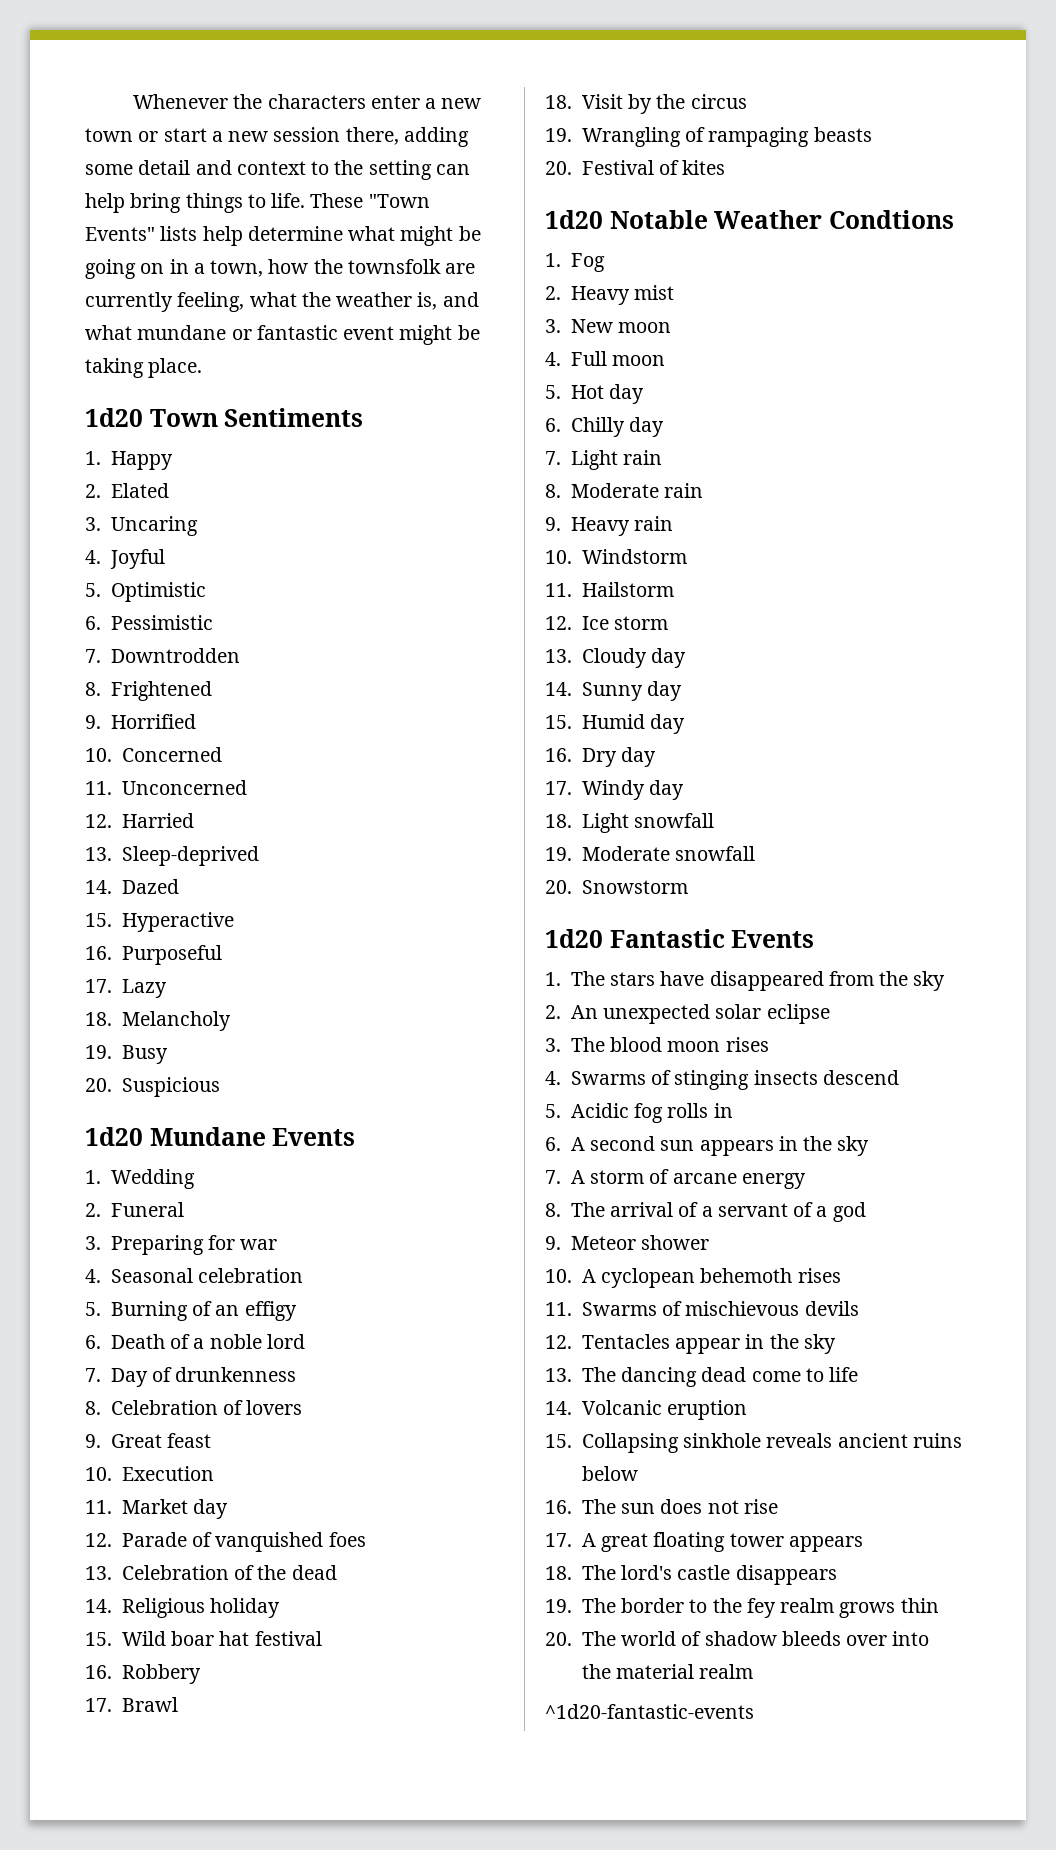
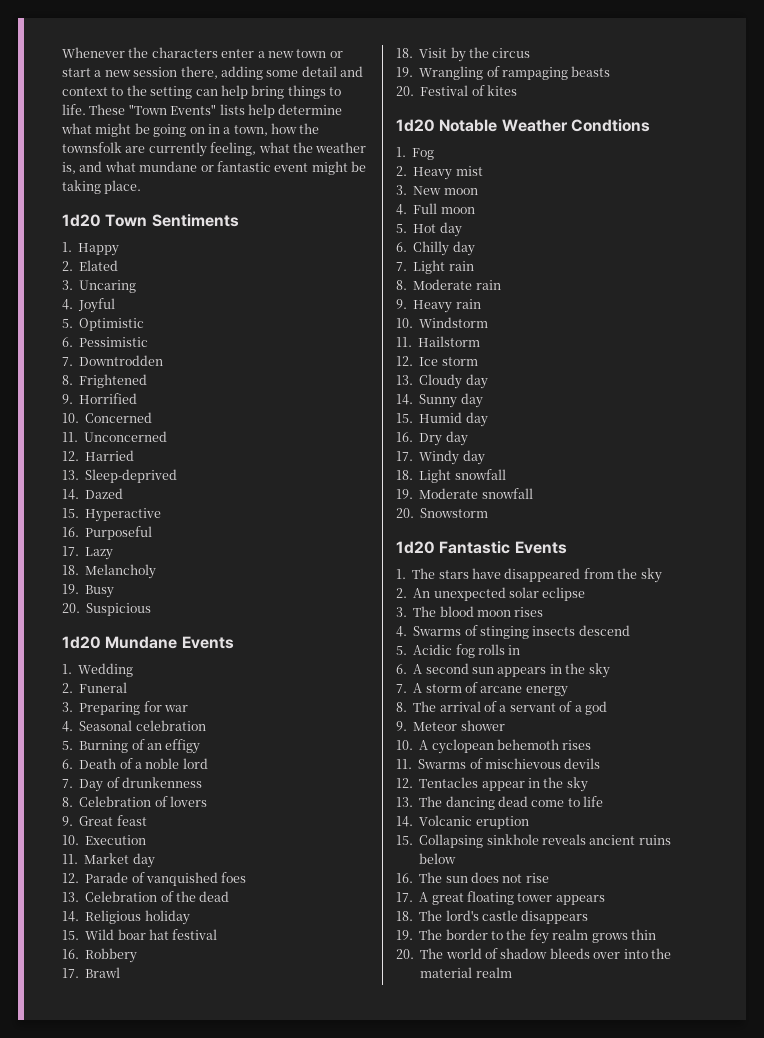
[545,1704,754,1719] // ^1d20-fantastic-events -> (512, 972) none

